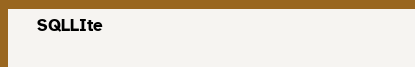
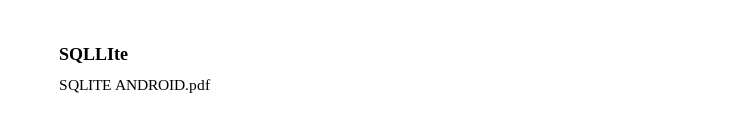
(103, 25) none -> [59,79,212,93] // SQLITE ANDROID.pdf

